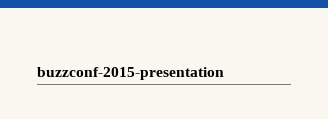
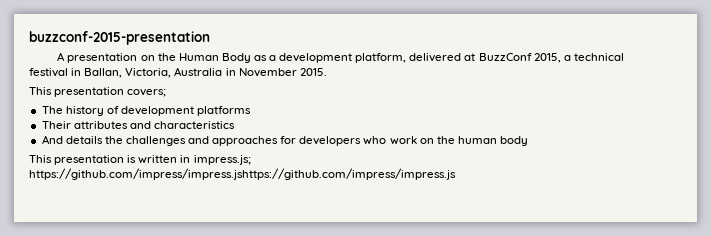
(224, 73) none -> [57,52,624,63] [29,67,327,78] [29,87,167,97] [41,106,252,116] [41,121,235,129] [41,135,529,146] [29,155,251,165] [29,168,456,180] // A presentation on the Human Body as a development platform, delivered at BuzzConf 2015, a technical festival in Ballan, Victoria, Australia in November 2015. // This presentation covers; // The history of development platforms // Their attributes and characteristics // And details the challenges and approaches for developers who work on the human body // This presentation is written in impress.js; https://github.com/impress/impress.jshttps://github.com/impress/impress.js

